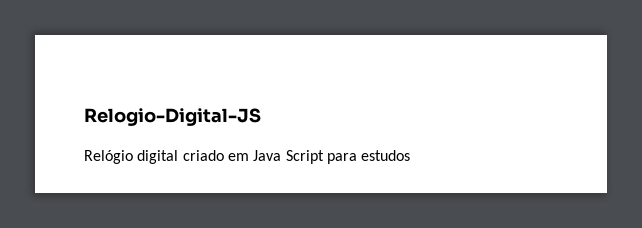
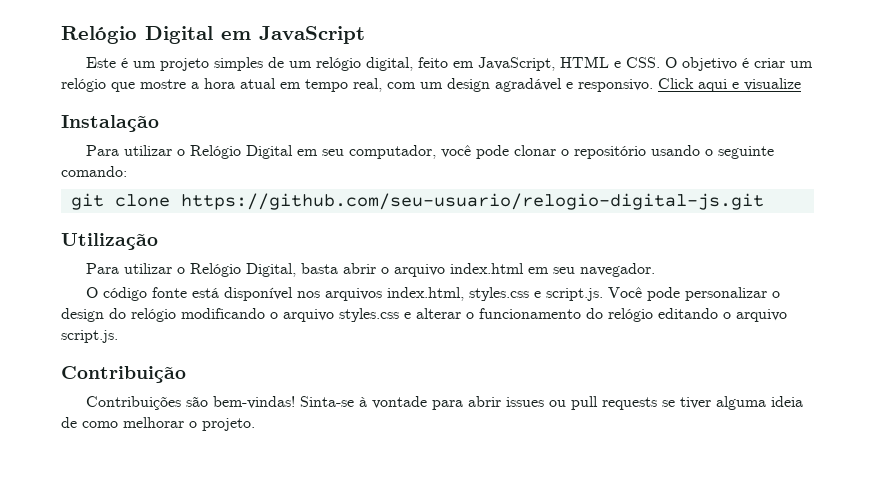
[84,108,261,126] [84,150,411,164] Relogio-Digital-JS // Relógio digital criado em Java Script para estudos -> [61,26,365,44] [86,56,814,71] [61,78,801,92] [61,115,159,132] [86,145,775,159] [61,166,127,177] [70,193,764,210] [61,233,158,250] [86,263,656,277] [86,287,781,301] [61,308,787,322] [61,330,118,343] [61,366,186,383] [86,396,804,410] [61,417,255,431] Relógio Digital em JavaScript // Este é um projeto simples de um relógio digital, feito em JavaScript, HTML e CSS. O objetivo é criar um relógio que mostre a hora atual em tempo real, com um design agradável e responsivo. Click aqui e visualize // Instalação // Para utilizar o Relógio Digital em seu computador, você pode clonar o repositório usando o seguinte comando: // git clone https://github.com/seu-usuario/relogio-digital-js.git // Utilização // Para utilizar o Relógio Digital, basta abrir o arquivo index.html em seu navegador. // O código fonte está disponível nos arquivos index.html, styles.css e script.js. Você pode personalizar o design do relógio modificando o arquivo styles.css e alterar o funcionamento do relógio editando o arquivo script.js. // Contribuição // Contribuições são bem-vindas! Sinta-se à vontade para abrir issues ou pull requests se tiver alguma ideia de como melhorar o projeto.

